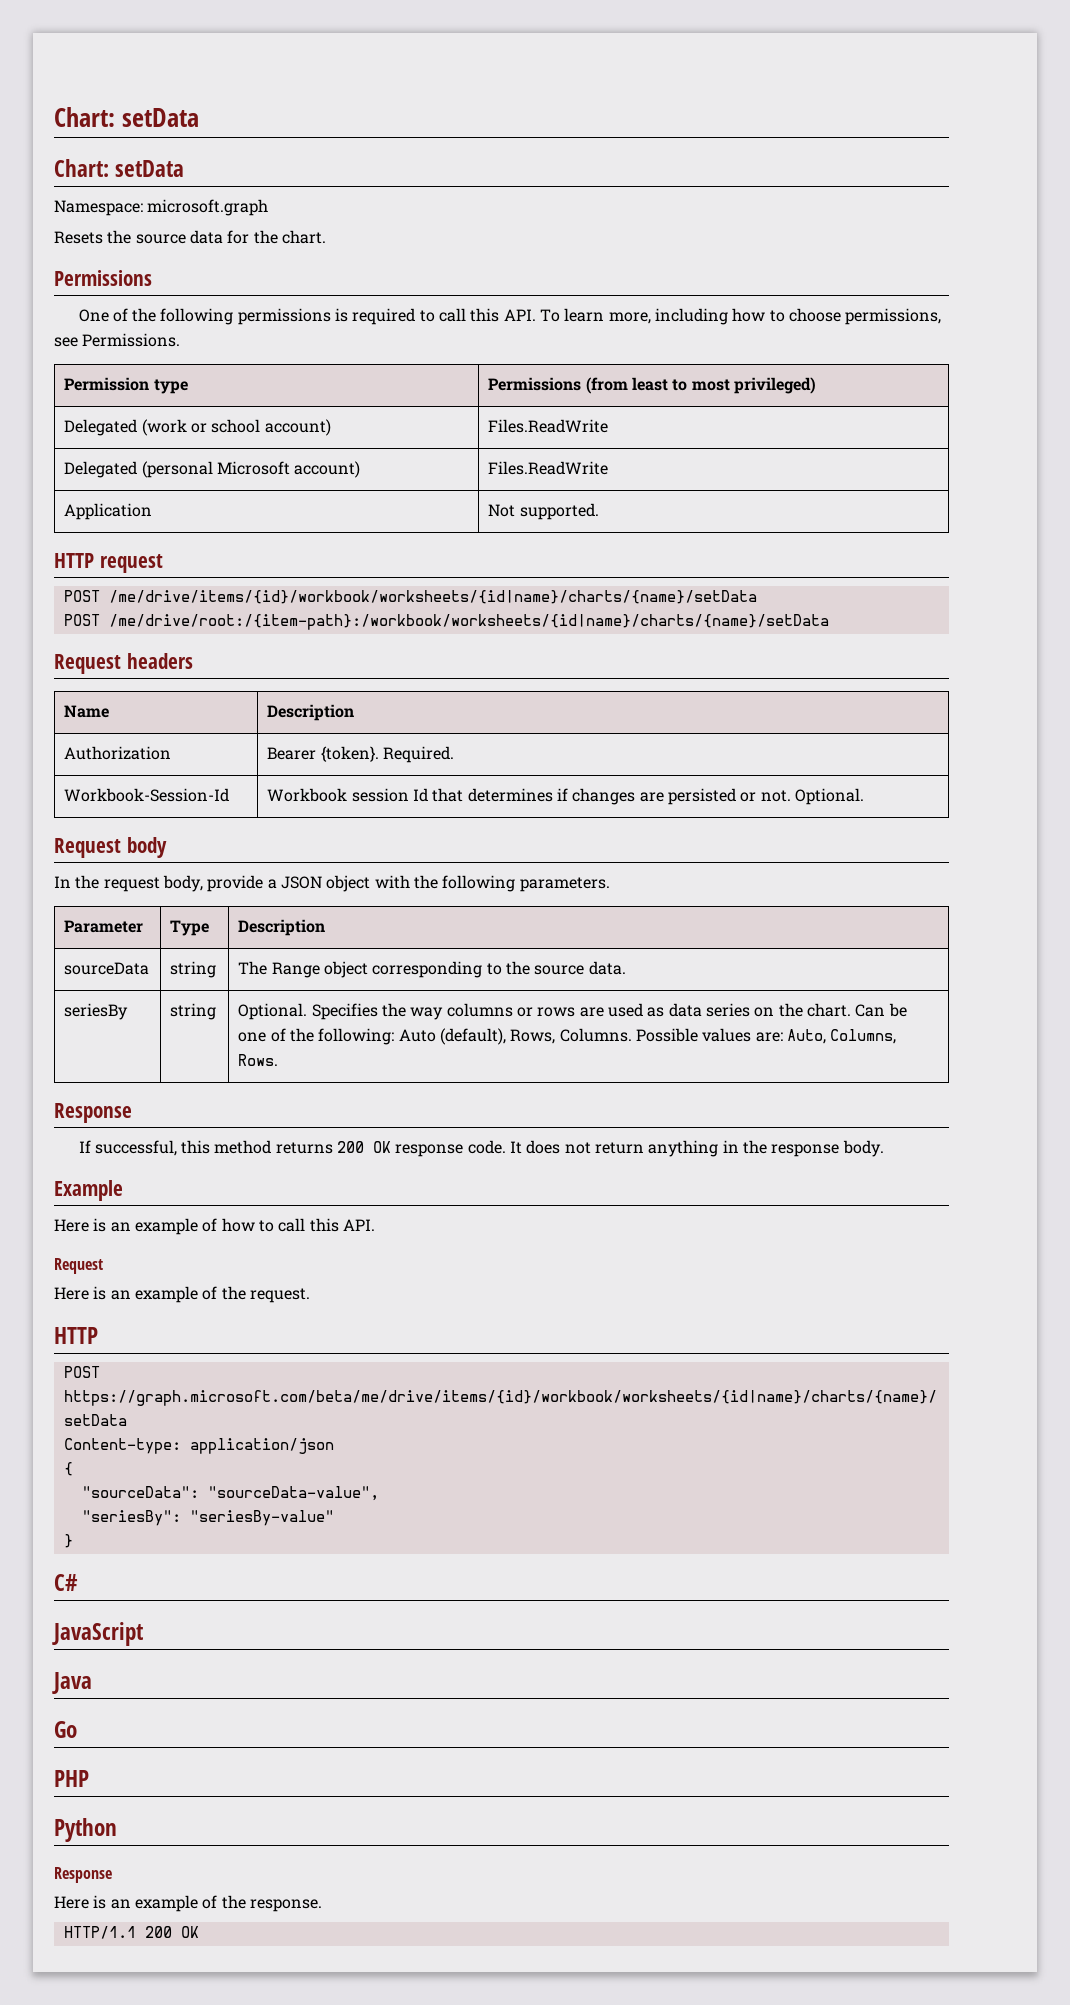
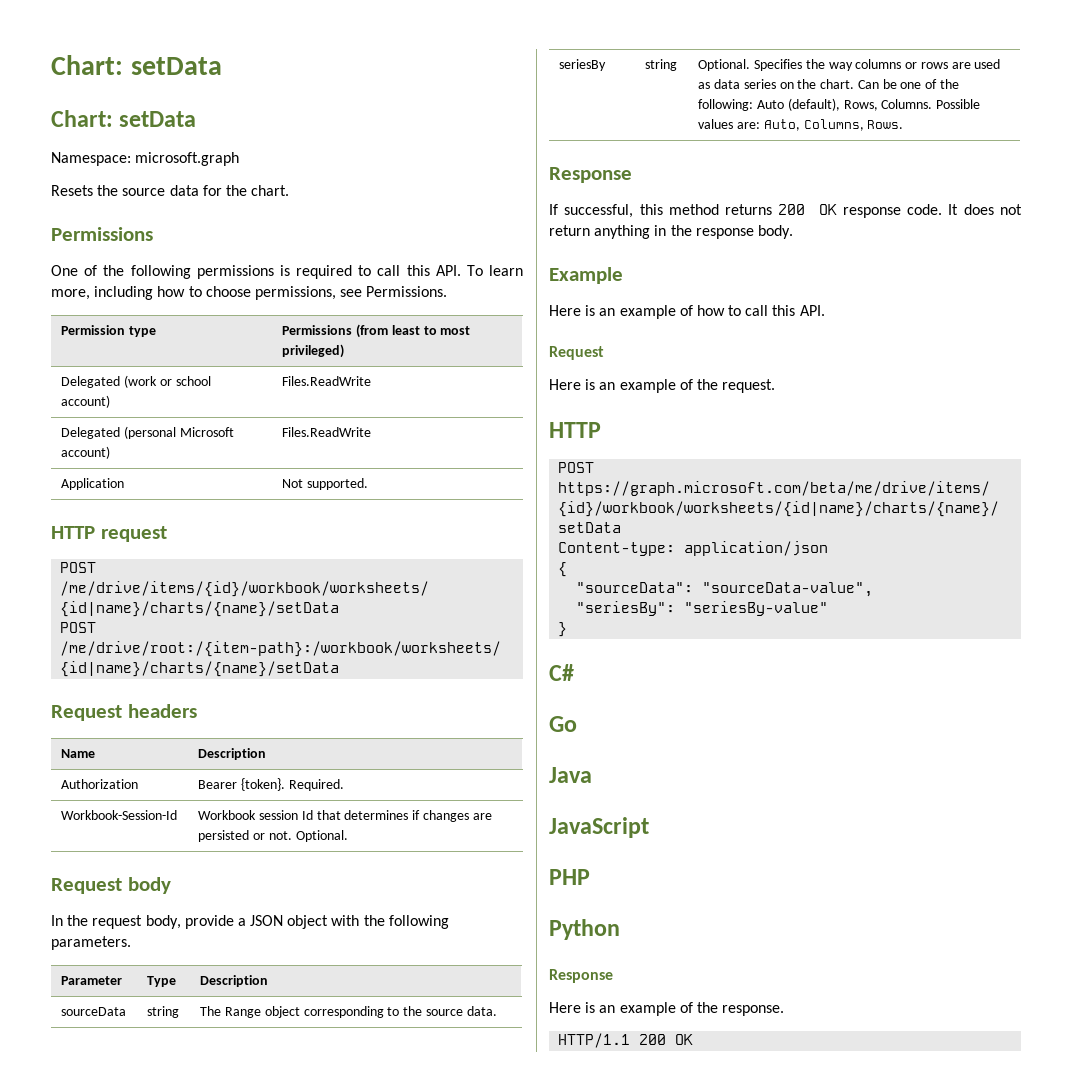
[52,1622,143,1646] JavaScript -> [549,716,577,732] Go
[54,1721,77,1738] Go -> [549,817,649,838] JavaScript

